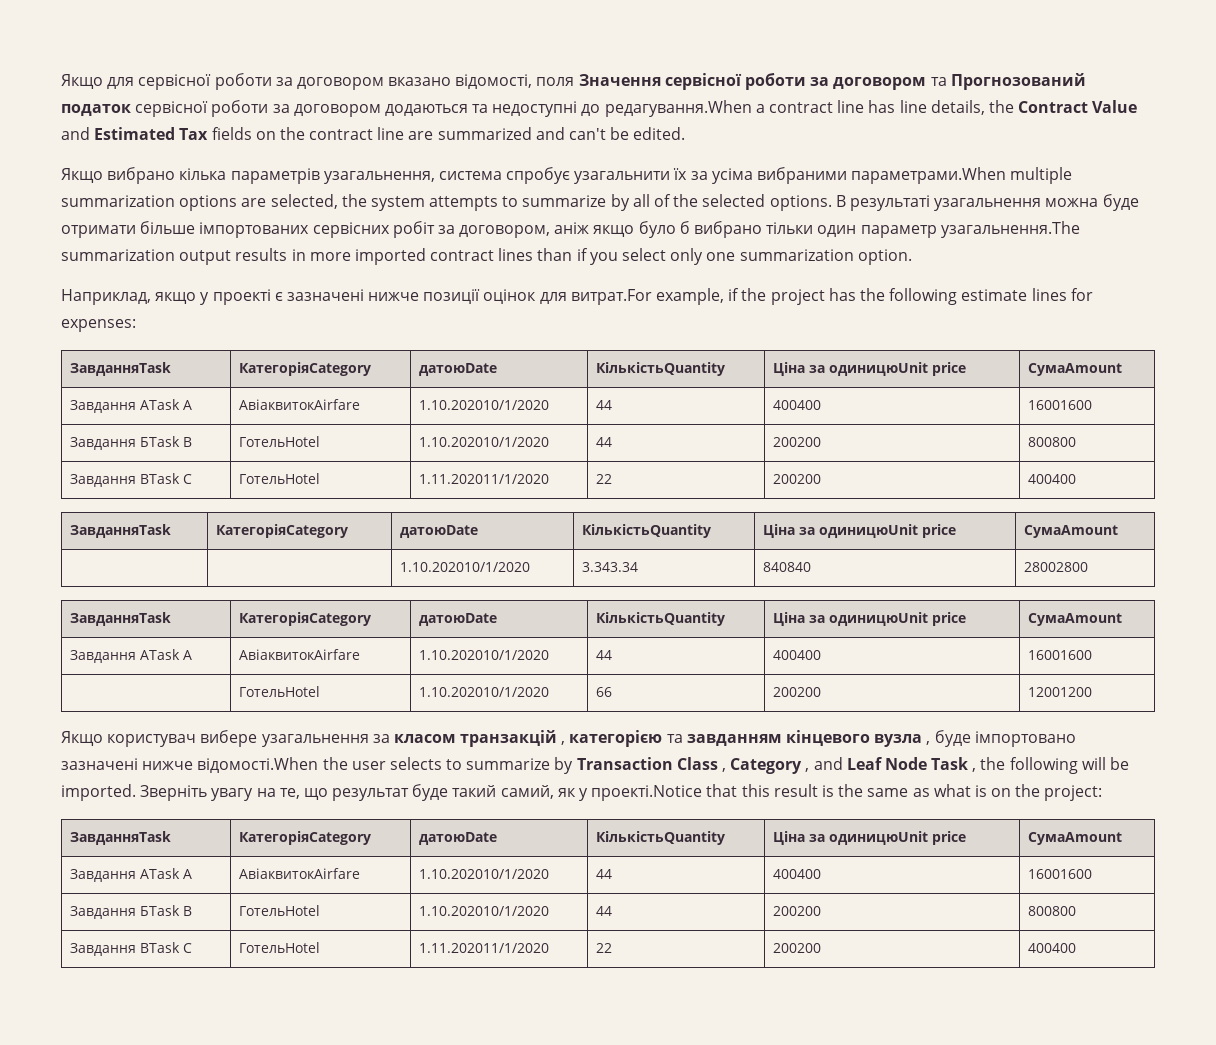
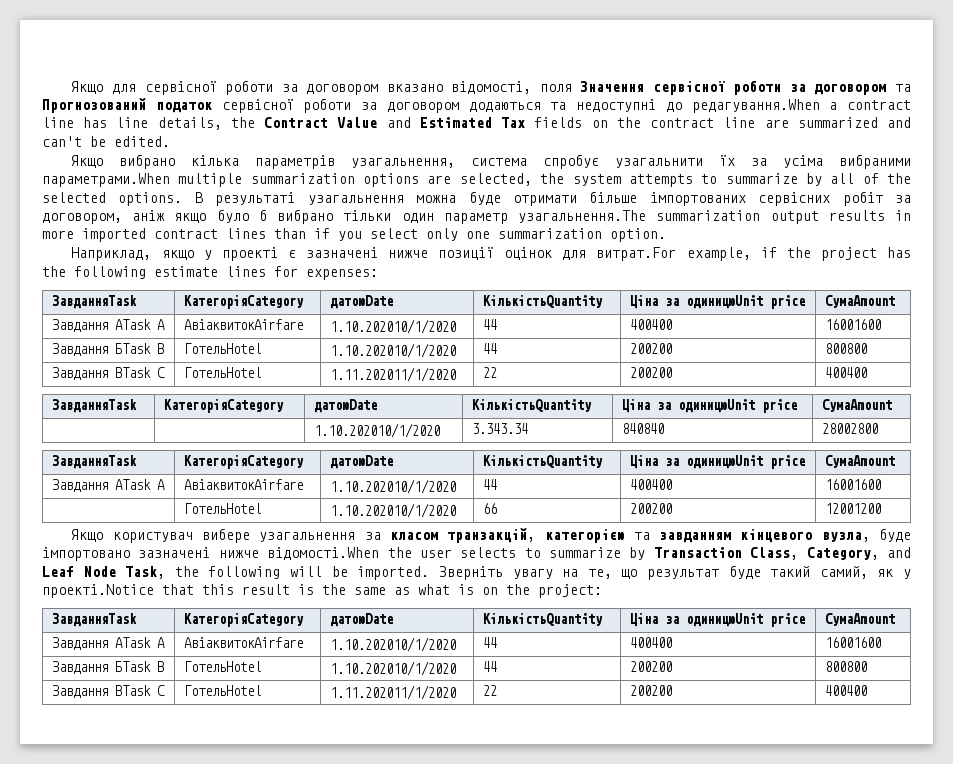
[460,730,566,747] транзакцій , -> [447,528,536,543] транзакцій,
[874,734,931,747] вузла , -> [821,532,870,542] вузла,
[676,757,810,774] Class , Category , -> [750,547,879,560] Class, Category,
[931,757,977,772] Task , -> [125,566,166,579] Task,

